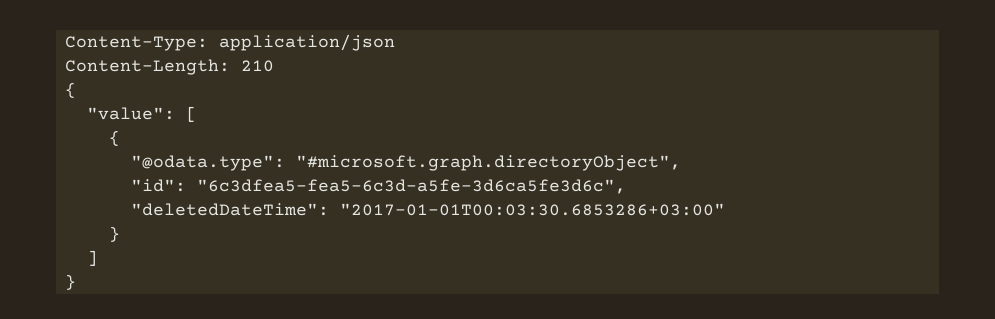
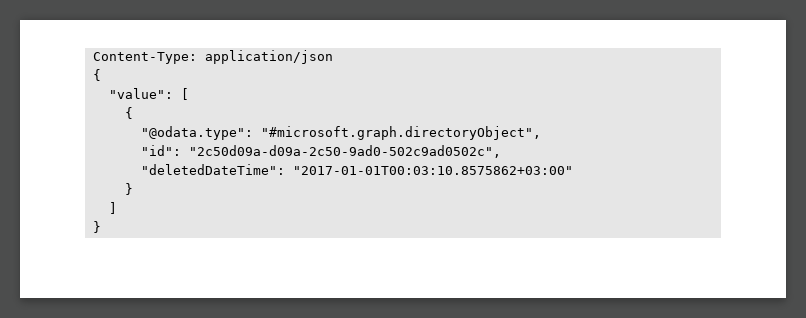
[65,59,275,75] // Content-Length: 210 -> (334, 57) none
[197,179,627,194] "6c3dfea5-fea5-6c3d-a5fe-3d6ca5fe3d6c", -> [189,145,502,158] "2c50d09a-d09a-2c50-9ad0-502c9ad0502c",
[340,203,726,216] "2017-01-01T00:03:30.6853286+03:00" -> [293,166,574,175] "2017-01-01T00:03:10.8575862+03:00"

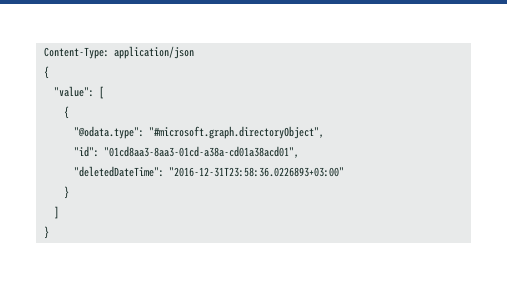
[189,145,502,158] "2c50d09a-d09a-2c50-9ad0-502c9ad0502c", -> [103,146,299,158] "01cd8aa3-8aa3-01cd-a38a-cd01a38acd01",
[293,166,574,175] "2017-01-01T00:03:10.8575862+03:00" -> [168,167,344,177] "2016-12-31T23:58:36.0226893+03:00"

